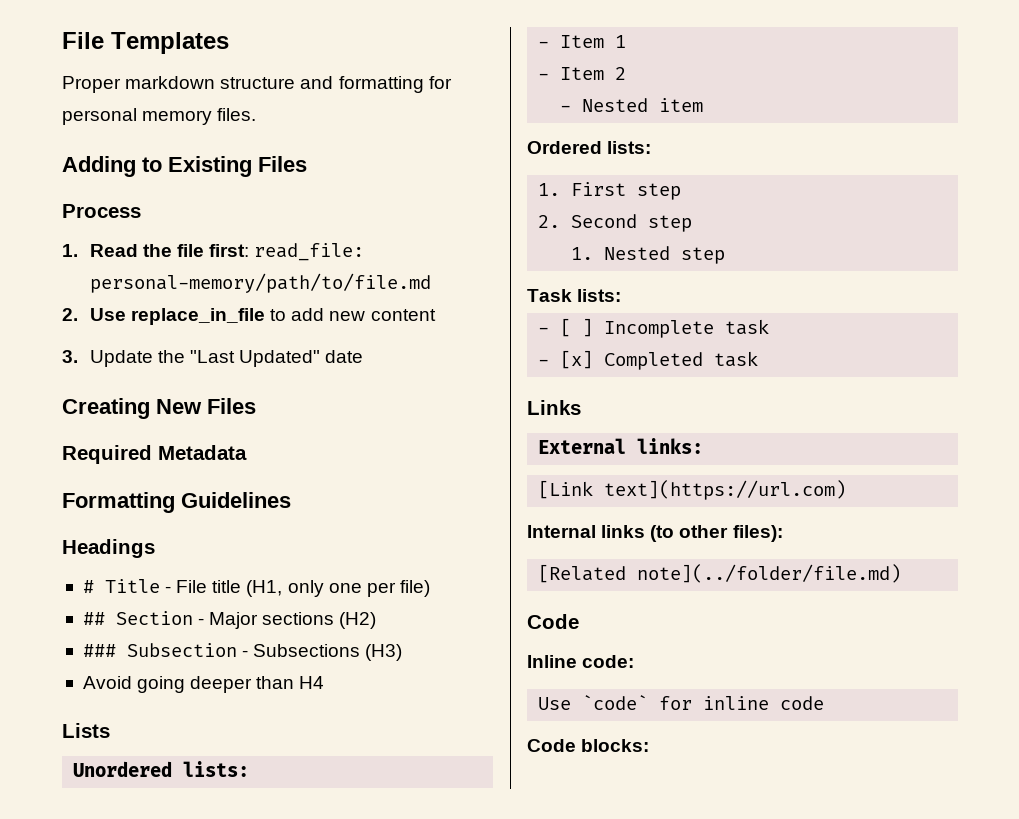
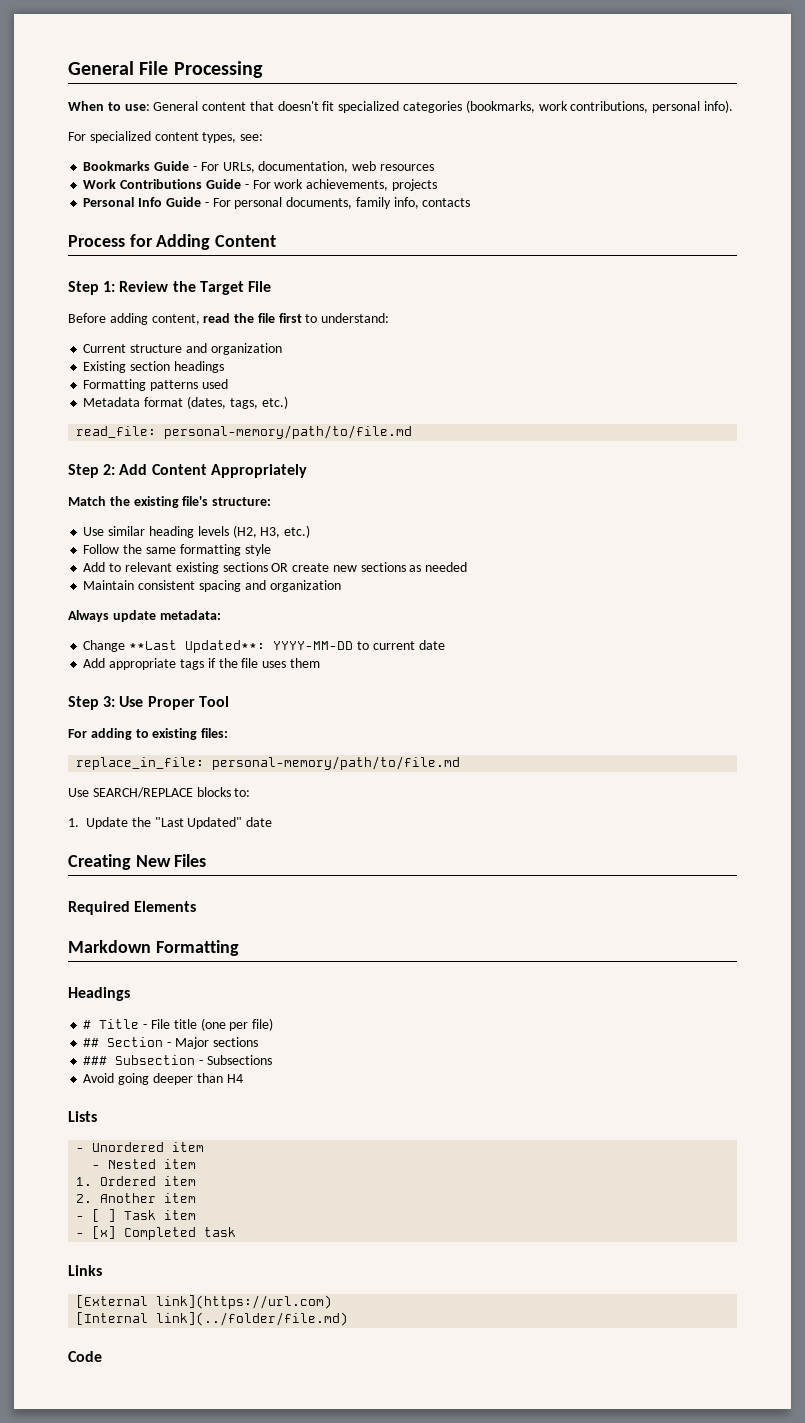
[62,32,229,54] [62,76,452,93] [62,108,257,125] [62,156,307,177] [62,204,141,218] [62,243,365,261] [89,273,431,293] [62,308,436,325] [62,350,78,363] File Templates // Proper markdown structure and formatting for personal memory files. // Adding to Existing Files // Process // 1. Read the file first: read_file: personal-memory/path/to/file.md // 2. Use replace_in_file to add new content // 3. -> [68,61,263,78] [68,100,733,113] [68,131,264,143] [83,161,434,173] [83,179,437,191] [83,197,471,209] [68,234,277,250] [68,281,271,295] [68,313,390,325] [83,343,282,355] [83,361,224,373] [83,379,228,391] [83,396,288,409] [76,425,413,439] [68,464,307,478] [68,496,272,508] [83,525,311,538] [83,544,271,556] [83,562,468,574] [83,580,341,592] [68,610,221,622] [83,640,445,653] [83,658,320,670] [68,696,229,710] [68,728,229,740] [76,756,461,770] [68,787,251,798] [68,818,79,827] General File Processing // When to use: General content that doesn't fit specialized categories (bookmarks, work contributions, personal info). // For specialized content types, see: // Bookmarks Guide - For URLs, documentation, web resources // Work Contributions Guide - For work achievements, projects // Personal Info Guide - For personal documents, family info, contacts // Process for Adding Content // Step 1: Review the Target File // Before adding content, read the file first to understand: // Current structure and organization // Existing section headings // Formatting patterns used // Metadata format (dates, tags, etc.) // read_file: personal-memory/path/to/file.md // Step 2: Add Content Appropriately // Match the existing file's structure: // Use similar heading levels (H2, H3, etc.) // Follow the same formatting style // Add to relevant existing sections OR create new sections as needed // Maintain consistent spacing and organization // Always update metadata: // Change **Last Updated**: YYYY-MM-DD to current date // Add appropriate tags if the file uses them // Step 3: Use Proper Tool // For adding to existing files: // replace_in_file: personal-memory/path/to/file.md // Use SEARCH/REPLACE blocks to: // 1.
[158,445,247,460] [62,492,291,513] Metadata // Formatting Guidelines -> [134,901,197,912] [68,940,239,956] Elements // Markdown Formatting
[246,580,362,597] (H1, only one -> [200,1018,226,1031] (one
[339,612,377,629] (H2) -> (258, 1042) none
[365,644,403,661] (H3) -> (272, 1060) none
[73,761,250,777] [538,35,627,48] [538,67,627,80] [560,98,704,112] [527,141,652,154] [538,182,682,200] [538,214,693,232] [571,246,726,264] [527,289,622,302] Unordered lists: // - Item 1 // - Item 2 // - Nested item // Ordered lists: // 1. First step // 2. Second step // 1. Nested step // Task lists: -> [76,1142,205,1152] [92,1159,197,1169] [76,1176,197,1186] [76,1193,197,1203] - Unordered item // - Nested item // 1. Ordered item // 2. Another item
[604,319,770,338] Incomplete task -> [124,1210,197,1220] Task item
[538,438,704,454] [538,480,847,500] [527,525,783,542] [538,564,902,583] [527,614,579,629] [527,655,635,668] [538,695,825,710] [527,739,650,752] External links: // [Link text](https://url.com) // Internal links (to other files): // [Related note](../folder/file.md) // Code // Inline code: // Use `code` for inline code // Code blocks: -> [76,1295,333,1309] [76,1312,349,1326] [68,1351,102,1362] [External link](https://url.com) // [Internal link](../folder/file.md) // Code

